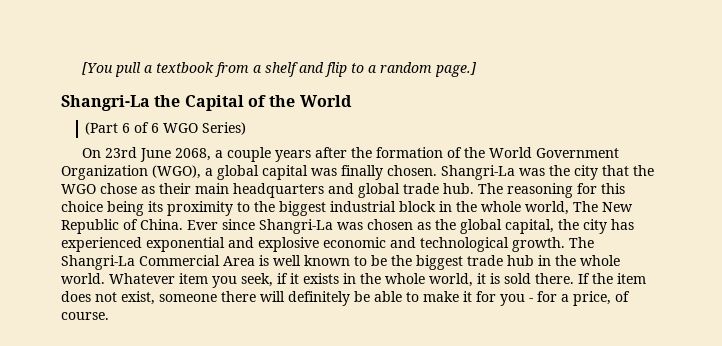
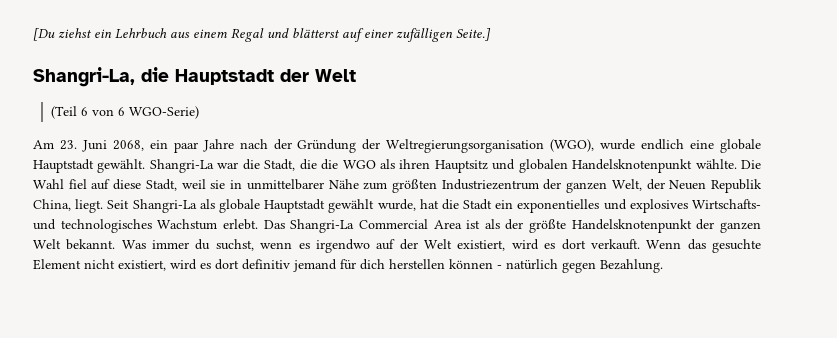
[81,62,477,77] [61,95,352,111] [85,122,247,135] [81,147,619,162] [61,165,654,180] [61,183,625,198] [61,201,633,216] [61,219,634,234] [61,237,594,252] [61,255,620,270] [61,273,646,288] [61,291,630,306] [61,312,109,320] [You pull a textbook from a shelf and flip to a random page.] // Shangri-La the Capital of the World // (Part 6 of 6 WGO Series) // On 23rd June 2068, a couple years after the formation of the World Government Organization (WGO), a global capital was finally chosen. Shangri-La was the city that the WGO chose as their main headquarters and global trade hub. The reasoning for this choice being its proximity to the biggest industrial block in the whole world, The New Republic of China. Ever since Shangri-La was chosen as the global capital, the city has experienced exponential and explosive economic and technological growth. The Shangri-La Commercial Area is well known to be the biggest trade hub in the whole world. Whatever item you seek, if it exists in the whole world, it is sold there. If the item does not exist, someone there will definitely be able to make it for you - for a price, of course. -> [33,28,491,42] [33,67,356,87] [50,106,199,119] [33,139,761,153] [33,159,761,173] [33,179,762,193] [33,199,761,213] [33,219,761,233] [33,239,761,253] [33,259,663,273] [Du ziehst ein Lehrbuch aus einem Regal und blätterst auf einer zufälligen Seite.] // Shangri-La, die Hauptstadt der Welt // (Teil 6 von 6 WGO-Serie) // Am 23. Juni 2068, ein paar Jahre nach der Gründung der Weltregierungsorganisation (WGO), wurde endlich eine globale Hauptstadt gewählt. Shangri-La war die Stadt, die die WGO als ihren Hauptsitz und globalen Handelsknotenpunkt wählte. Die Wahl fiel auf diese Stadt, weil sie in unmittelbarer Nähe zum größten Industriezentrum der ganzen Welt, der Neuen Republik China, liegt. Seit Shangri-La als globale Hauptstadt gewählt wurde, hat die Stadt ein exponentielles und explosives Wirtschafts- und technologisches Wachstum erlebt. Das Shangri-La Commercial Area ist als der größte Handelsknotenpunkt der ganzen Welt bekannt. Was immer du suchst, wenn es irgendwo auf der Welt existiert, wird es dort verkauft. Wenn das gesuchte Element nicht existiert, wird es dort definitiv jemand für dich herstellen können - natürlich gegen Bezahlung.

